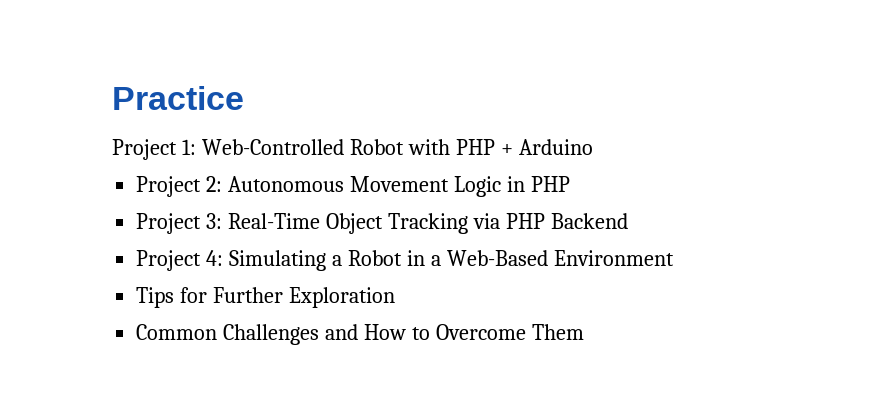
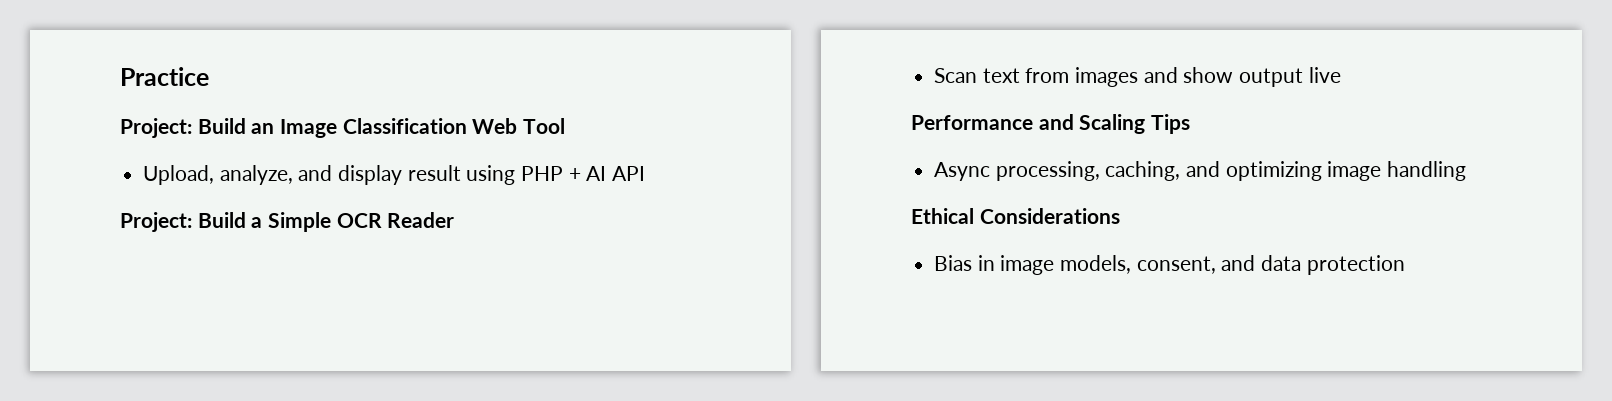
[112,139,593,160] [136,176,570,197] [136,213,628,234] [136,250,674,271] [136,287,396,308] [136,324,584,345] Project 1: Web-Controlled Robot with PHP + Arduino // Project 2: Autonomous Movement Logic in PHP // Project 3: Real-Time Object Tracking via PHP Backend // Project 4: Simulating a Robot in a Web-Based Environment // Tips for Further Exploration // Common Challenges and How to Overcome Them -> [120,118,566,138] [143,165,646,185] [120,212,455,232] [934,67,1341,87] [911,114,1191,134] [934,161,1467,181] [911,208,1120,224] [934,255,1405,275] Project: Build an Image Classification Web Tool // Upload, analyze, and display result using PHP + AI API // Project: Build a Simple OCR Reader // Scan text from images and show output live // Performance and Scaling Tips // Async processing, caching, and optimizing image handling // Ethical Considerations // Bias in image models, consent, and data protection

